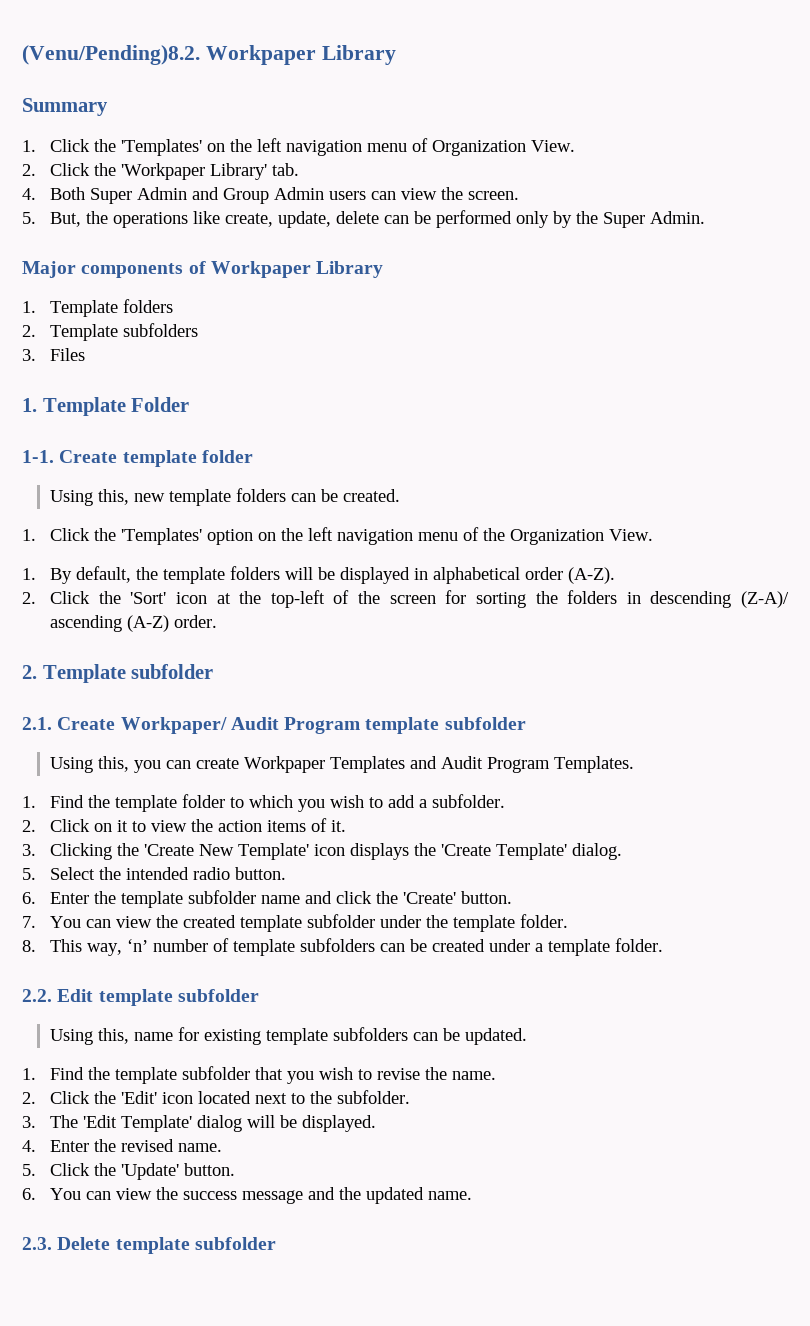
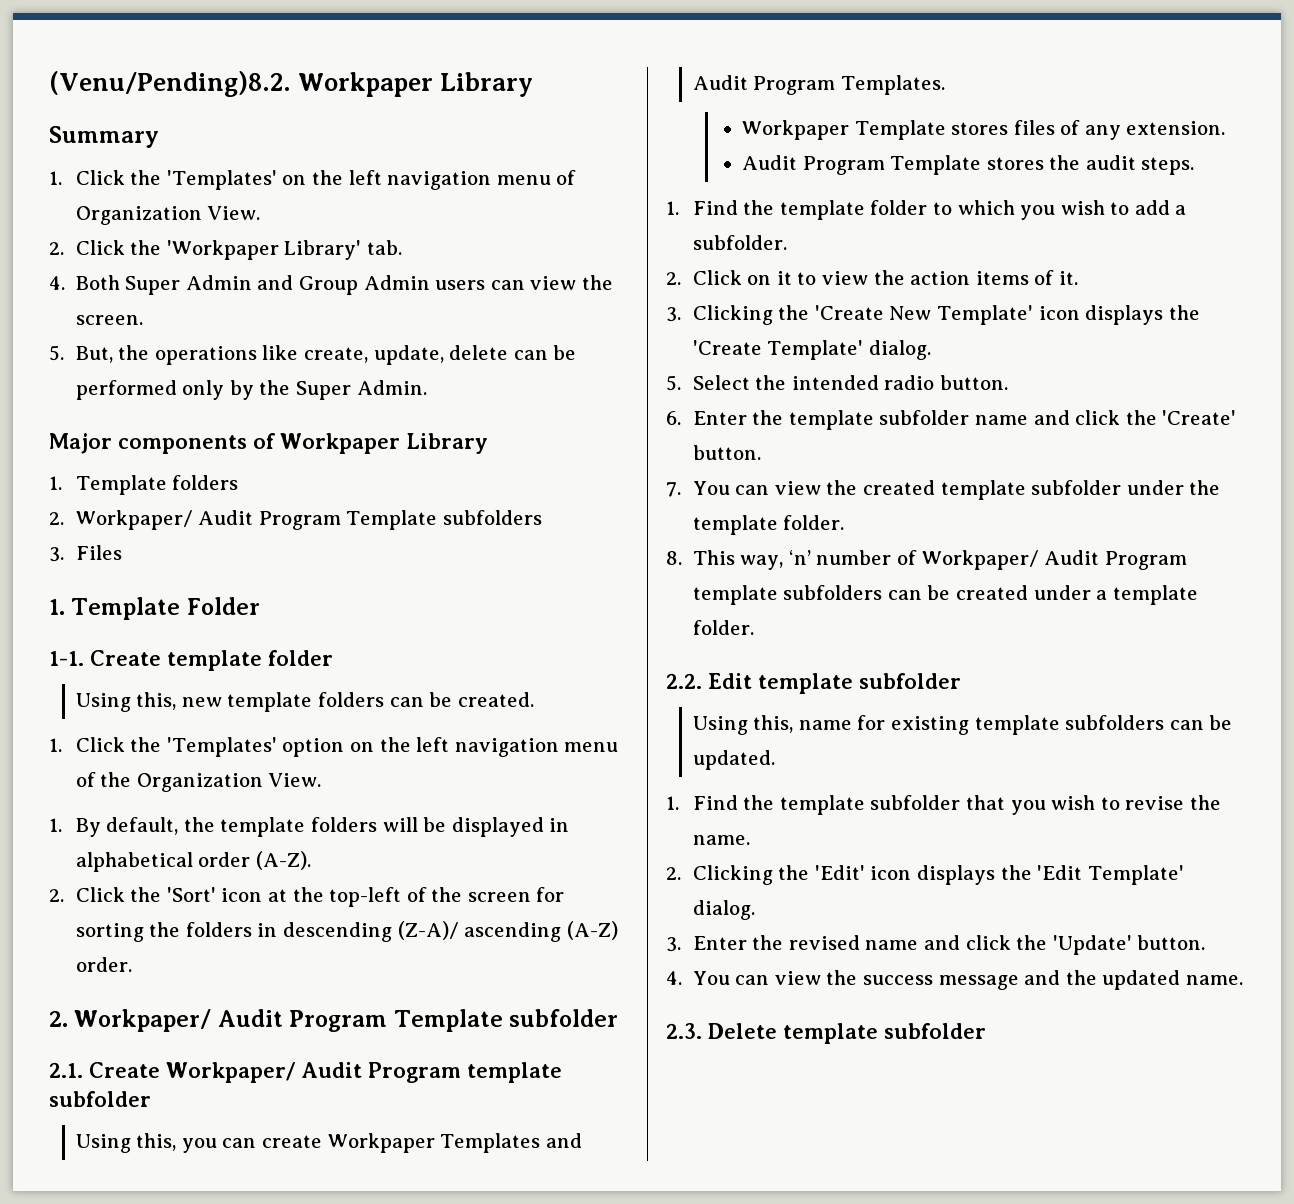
(36, 331) none -> [75,510,341,530] Workpaper/ Audit Program
(37, 672) none -> [74,1009,388,1032] Workpaper/ Audit Program
(635, 764) none -> [742,120,1226,140] [742,155,1195,175] // Workpaper Template stores files of any extension. // Audit Program Template stores the audit steps.
(230, 945) none -> [921,550,1187,570] Workpaper/ Audit Program
[50,1091,91,1104] Click -> [692,865,773,885] Clicking
[198,1090,411,1104] [22,1115,377,1132] [22,1139,223,1152] [22,1163,91,1176] located next to the subfolder. // 3. The 'Edit Template' dialog will be displayed. // 4. Enter the revised name. // 5. Click -> [917,865,1184,885] [692,900,755,920] [666,935,1011,952] displays the 'Edit Template' dialog. // 3. Enter the revised name and click
[22,1188,36,1200] 6. -> [666,971,682,985] 4.

